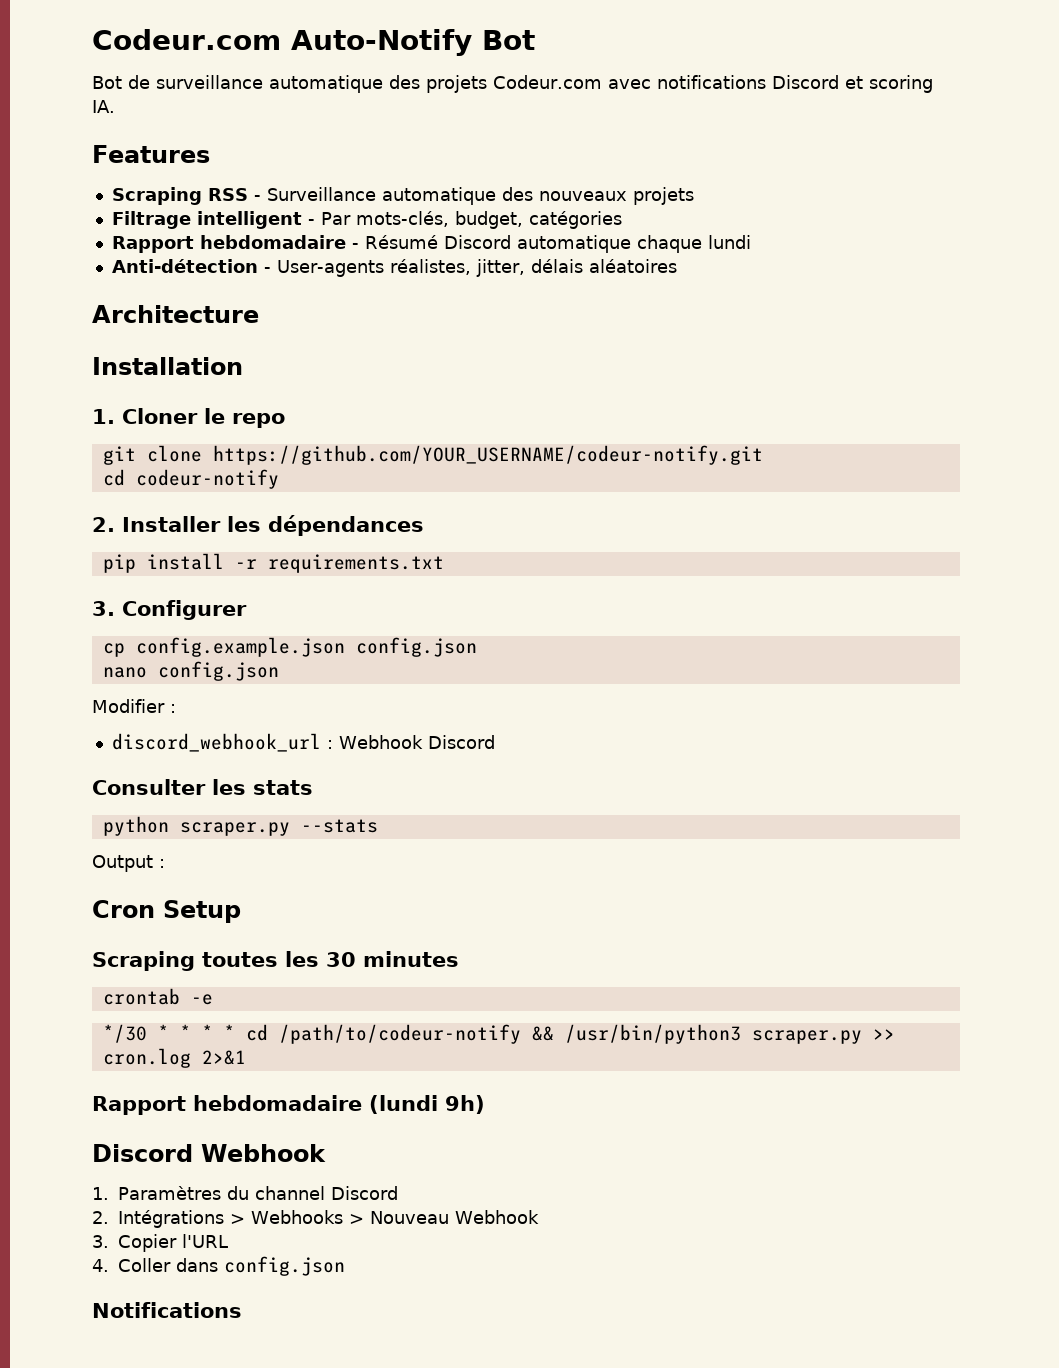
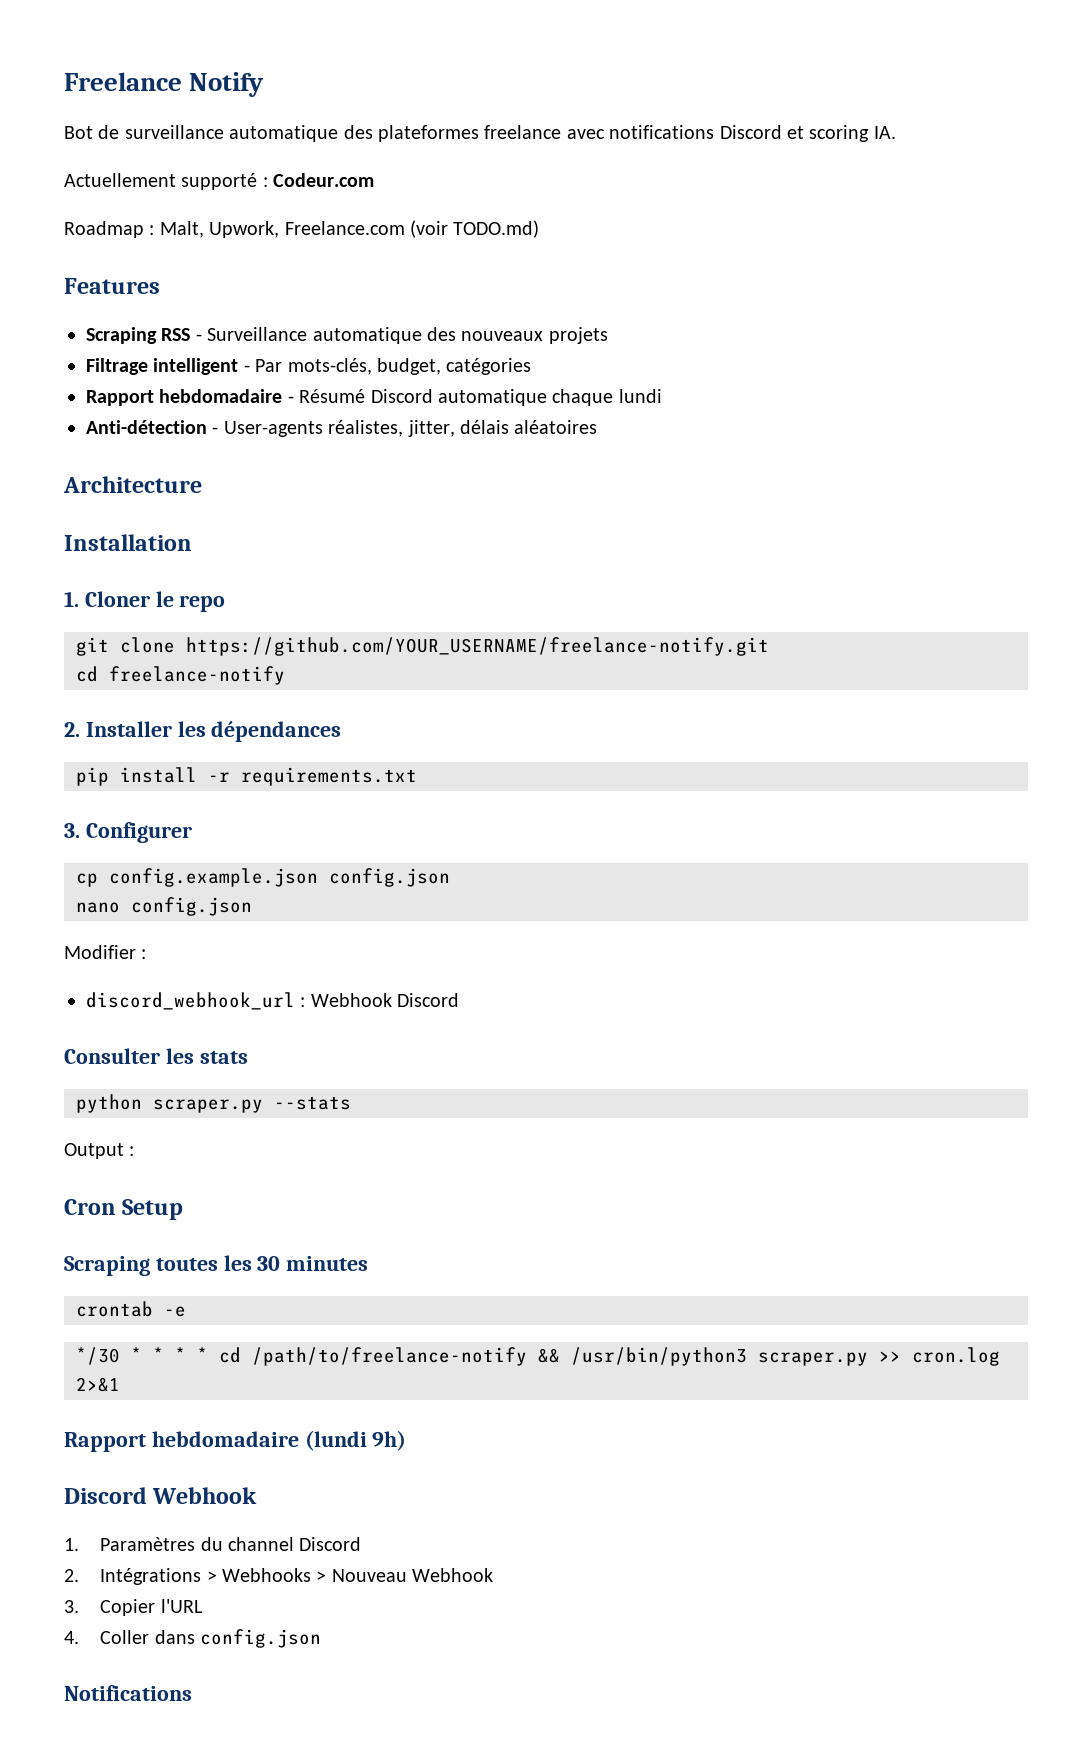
[92,29,535,56] Codeur.com Auto-Notify Bot -> [64,72,265,97] Freelance Notify
[426,75,602,93] projets Codeur.com -> [378,125,562,142] plateformes freelance
(115, 106) none -> [64,173,375,190] [64,220,540,238] // Actuellement supporté : Codeur.com // Roadmap : Malt, Upwork, Freelance.com (voir TODO.md)
[212,445,763,465] [102,469,279,489] https://github.com/YOUR_USERNAME/codeur-notify.git // cd codeur-notify -> [186,637,769,656] [76,666,285,685] https://github.com/YOUR_USERNAME/freelance-notify.git // cd freelance-notify
[278,1024,521,1044] /path/to/codeur-notify -> [252,1347,527,1366] /path/to/freelance-notify

